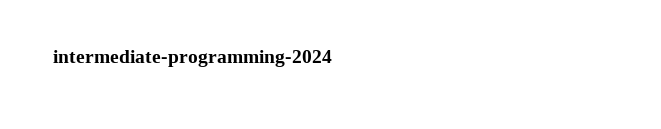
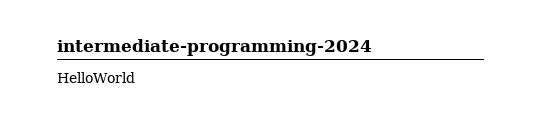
(332, 58) none -> [57,72,135,83] // HelloWorld

